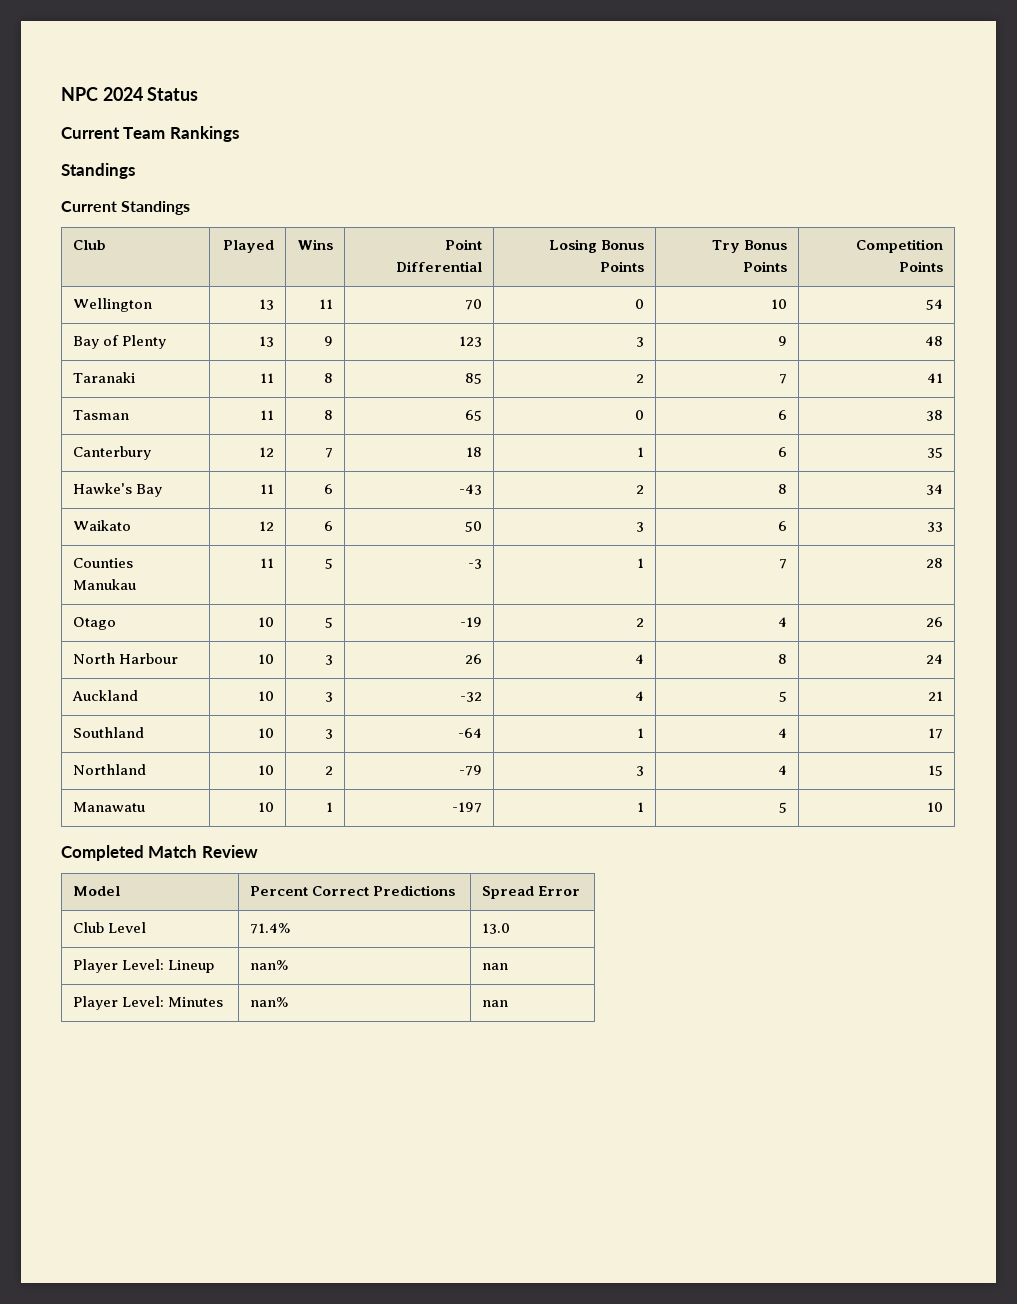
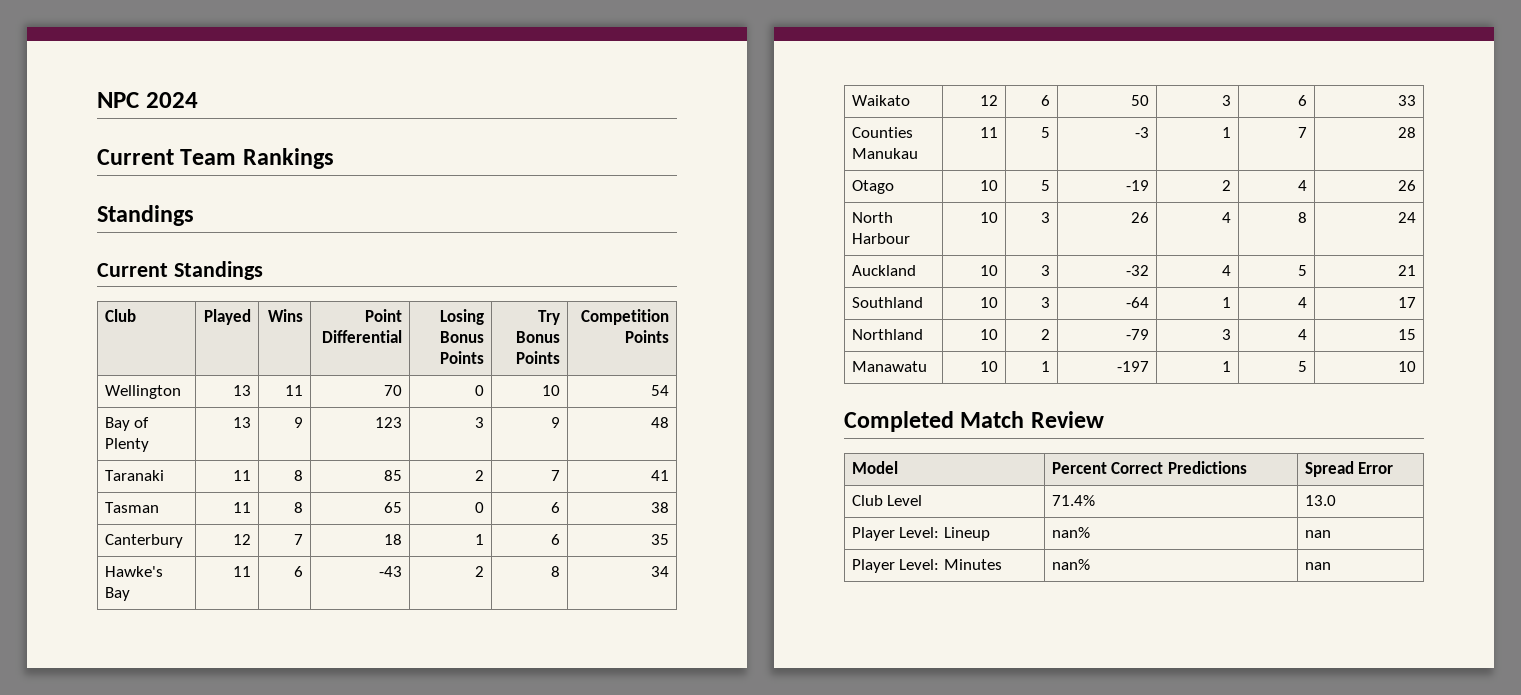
[147,87,199,101] Status -> (198, 100) none

